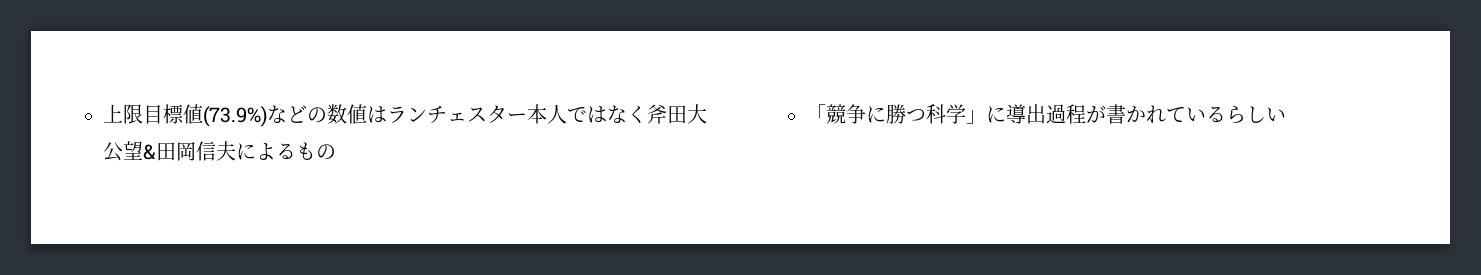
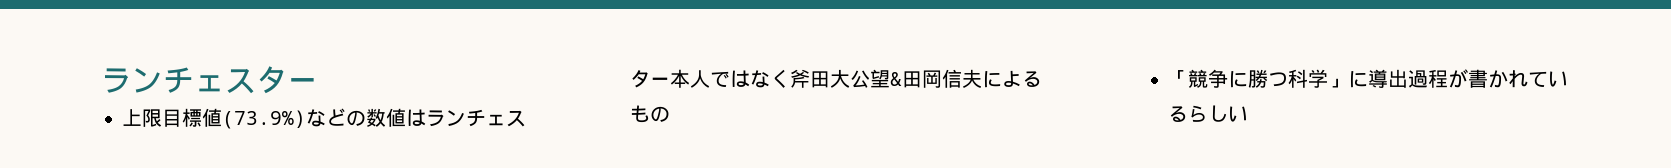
(103, 113) none -> [101,66,318,94] ランチェスター //

